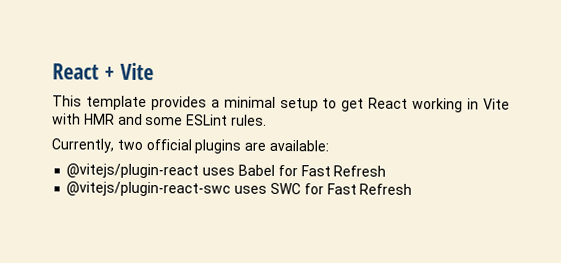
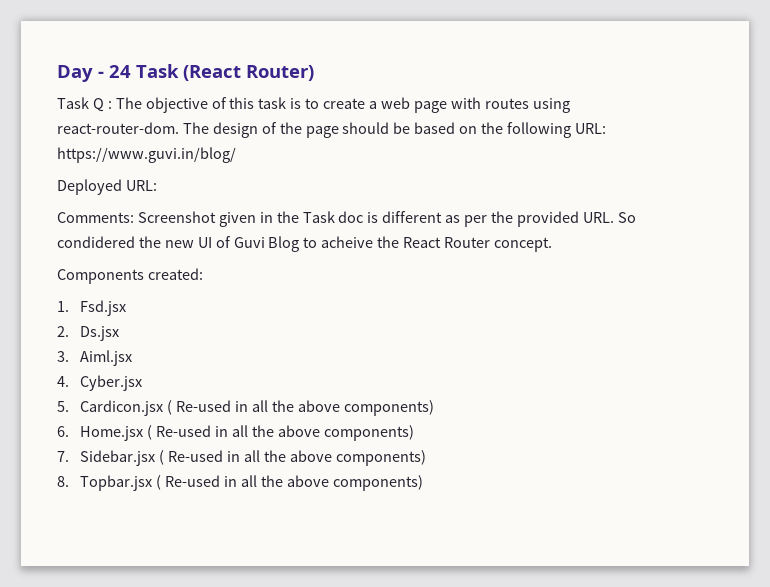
[52,62,154,81] [52,95,510,113] [52,113,267,126] [51,138,329,154] [66,163,387,179] [66,181,413,197] React + Vite // This template provides a minimal setup to get React working in Vite with HMR and some ESLint rules. // Currently, two official plugins are available: // @vitejs/plugin-react uses Babel for Fast Refresh // @vitejs/plugin-react-swc uses SWC for Fast Refresh -> [57,64,314,82] [57,97,570,113] [57,122,606,138] [57,147,236,163] [57,179,157,195] [57,211,636,227] [57,236,552,252] [57,268,203,284] [57,300,127,316] [57,326,120,341] [57,350,133,366] [57,375,143,391] [57,400,434,416] [57,425,414,441] [57,450,426,466] [57,475,423,491] Day - 24 Task (React Router) // Task Q : The objective of this task is to create a web page with routes using react-router-dom. The design of the page should be based on the following URL: https://www.guvi.in/blog/ // Deployed URL: // Comments: Screenshot given in the Task doc is different as per the provided URL. So condidered the new UI of Guvi Blog to acheive the React Router concept. // Components created: // 1. Fsd.jsx // 2. Ds.jsx // 3. Aiml.jsx // 4. Cyber.jsx // 5. Cardicon.jsx ( Re-used in all the above components) // 6. Home.jsx ( Re-used in all the above components) // 7. Sidebar.jsx ( Re-used in all the above components) // 8. Topbar.jsx ( Re-used in all the above components)

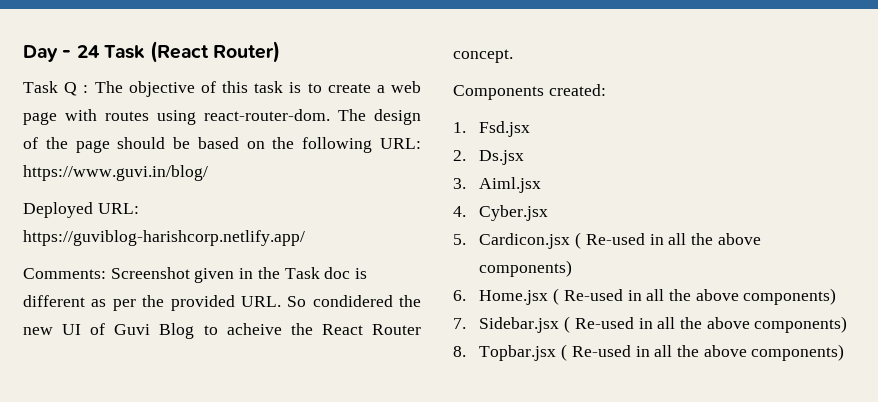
(157, 185) none -> [23,230,305,246] https://guviblog-harishcorp.netlify.app/

